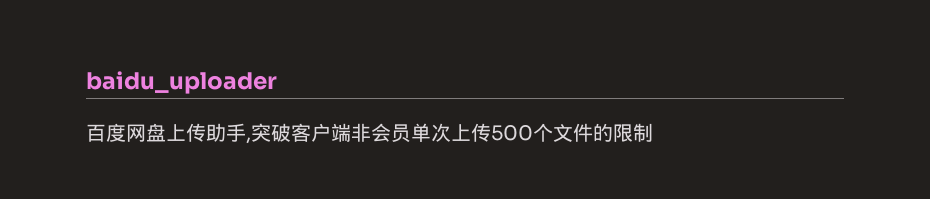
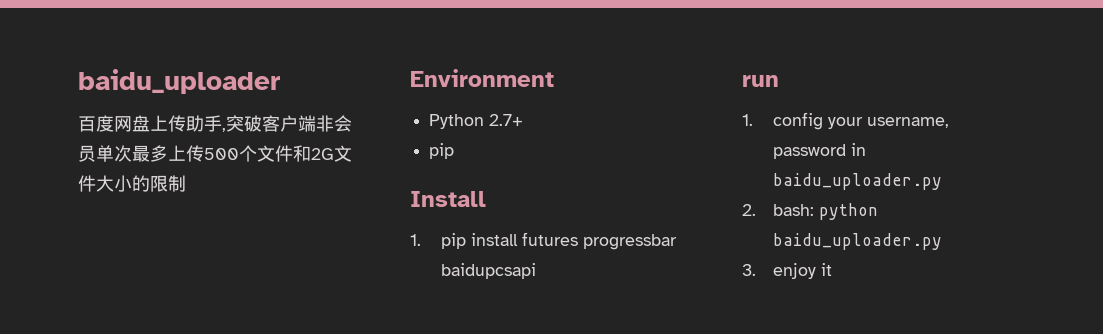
(451, 132) none -> [132,145,168,162] 最多
[593,123,653,142] 的限制 -> [293,145,352,162] [78,175,186,192] [410,69,554,87] [429,114,524,129] [429,143,455,159] [410,191,486,207] [410,232,678,250] [441,263,537,279] [742,75,779,87] [742,112,950,130] [773,143,867,159] [773,173,943,190] [742,203,879,220] [773,233,943,250] [742,263,833,279] 和2G文件大小的限制 // Environment // Python 2.7+ // pip // Install // 1. pip install futures progressbar baidupcsapi // run // 1. config your username, password in baidu_uploader.py // 2. bash: python baidu_uploader.py // 3. enjoy it

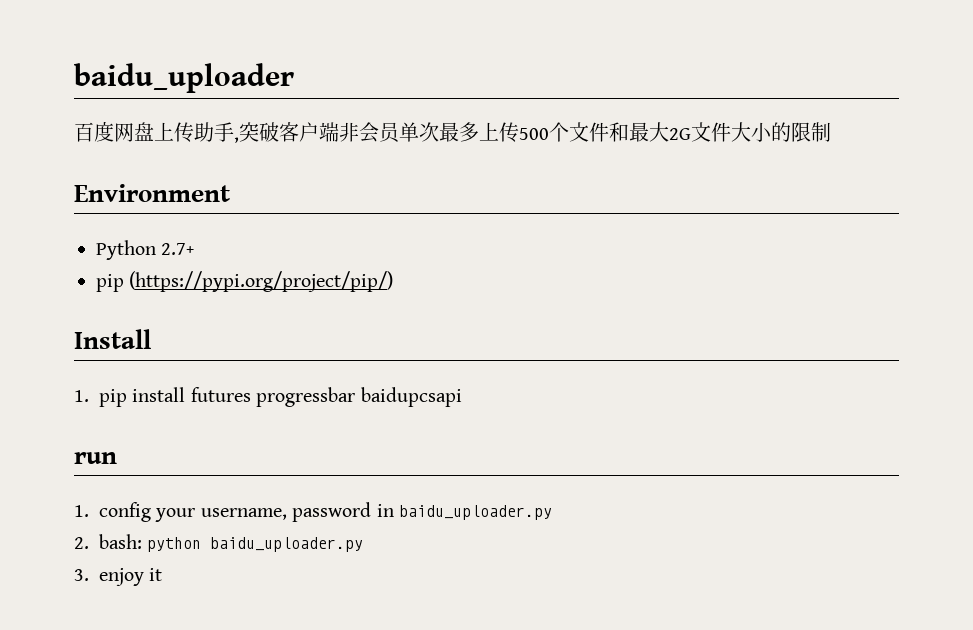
(311, 153) none -> [629,122,669,142] 最大
(455, 151) none -> [129,271,394,292] (https://pypi.org/project/pip/)

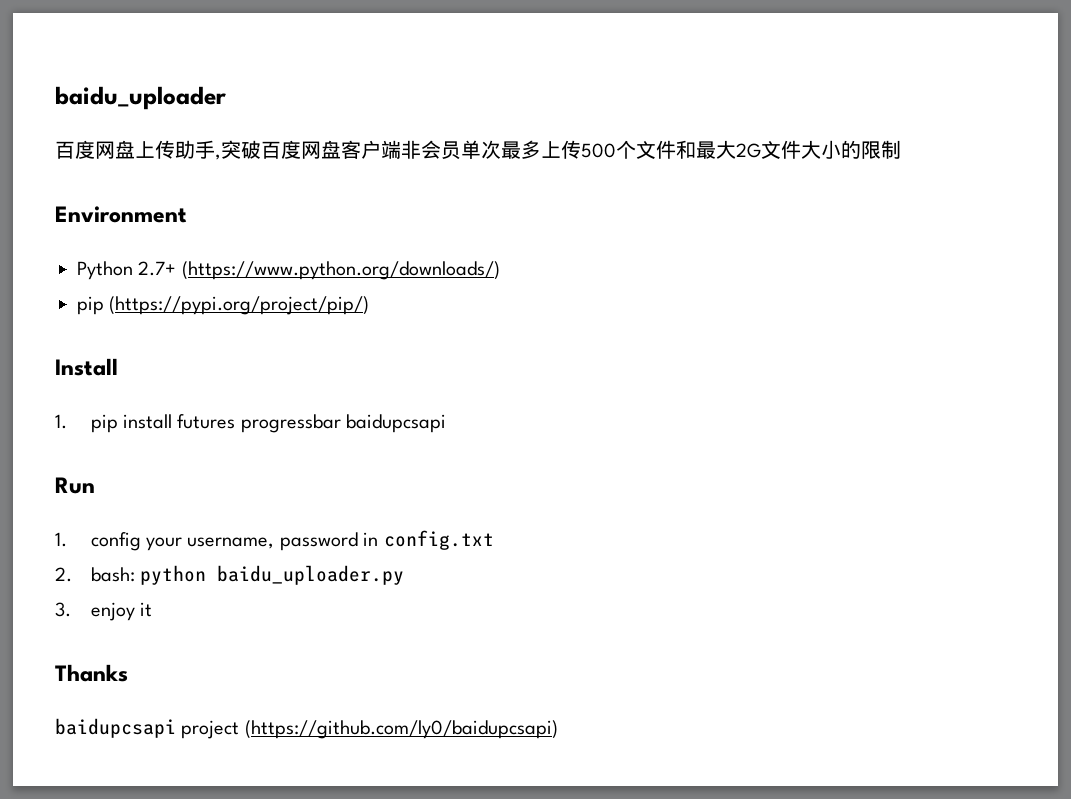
(279, 132) none -> [261,140,341,159] 百度网盘
(195, 249) none -> [181,261,500,280] (https://www.python.org/downloads/)
[74,452,117,464] run -> [55,477,95,494] Run
[399,505,552,520] baidu_uploader.py -> [383,530,494,550] config.txt
(163, 574) none -> [55,664,128,682] [55,718,558,739] // Thanks // baidupcsapi project (https://github.com/ly0/baidupcsapi)

